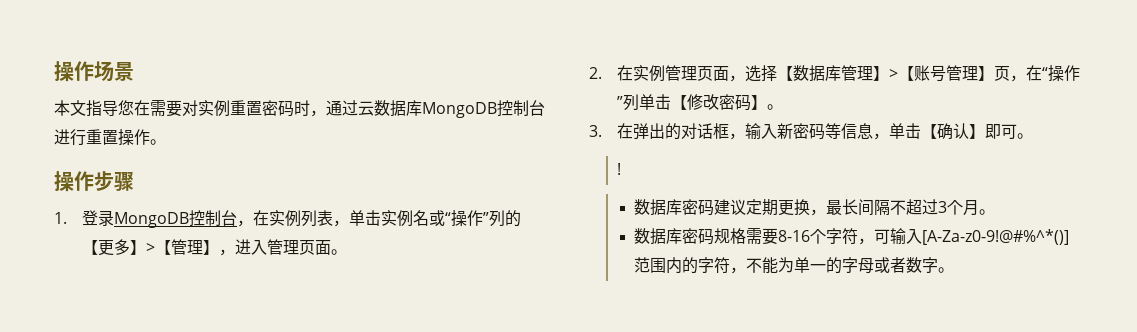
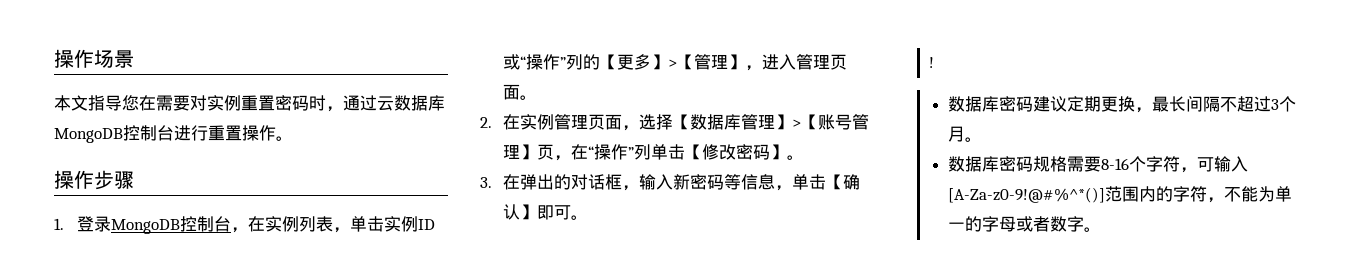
[412,210,429,226] 名 -> [418,219,436,230] ID

